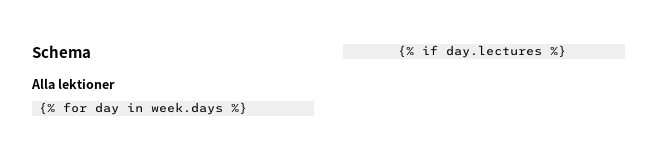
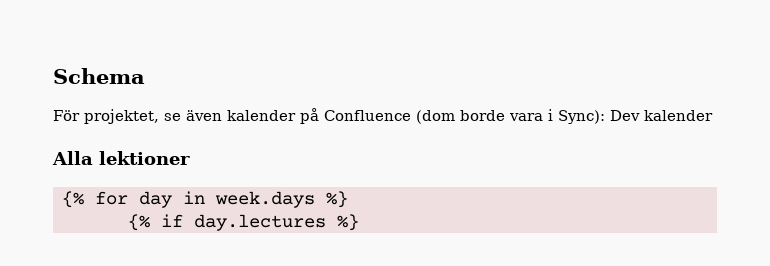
(91, 51) none -> [53,108,713,124] // För projektet, se även kalender på Confluence (dom borde vara i Sync): Dev kalender

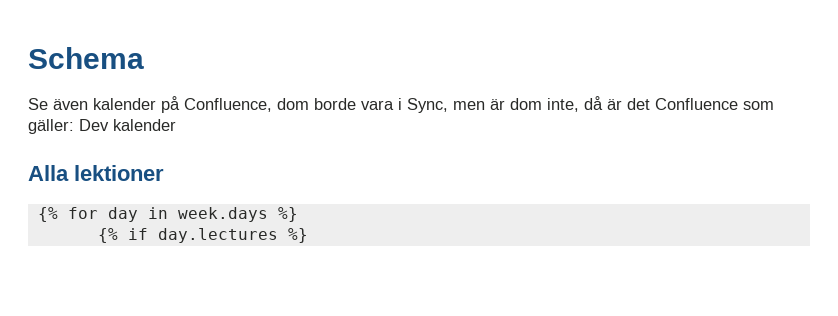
[53,109,181,124] För projektet, se -> [28,98,48,110] Se
[324,110,455,124] Confluence (dom -> [184,98,309,112] Confluence, dom
[558,110,605,124] Sync): -> [407,96,774,113] [28,119,74,134] Sync, men är dom inte, då är det Confluence som gäller:

